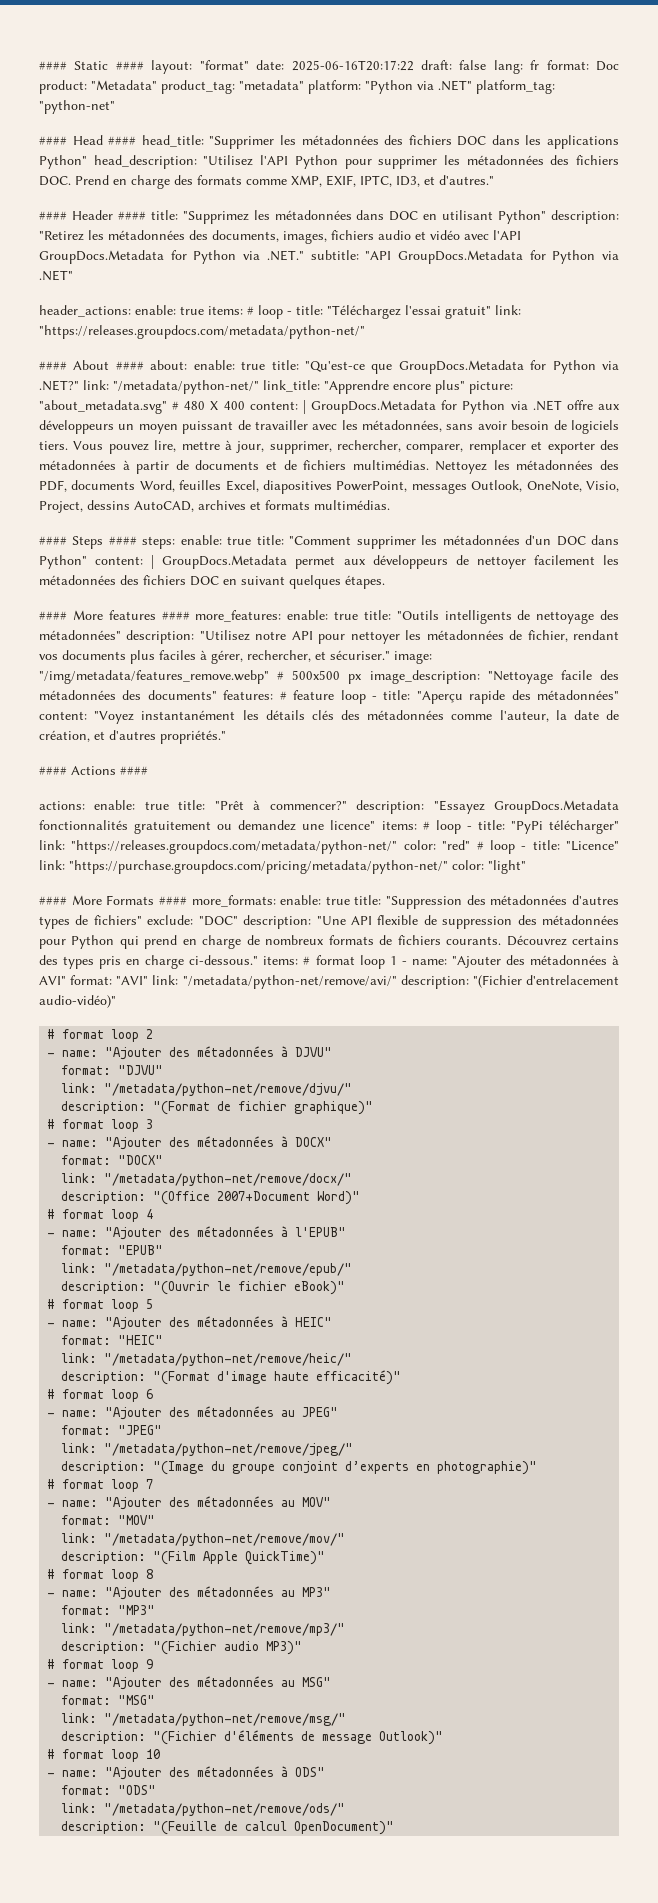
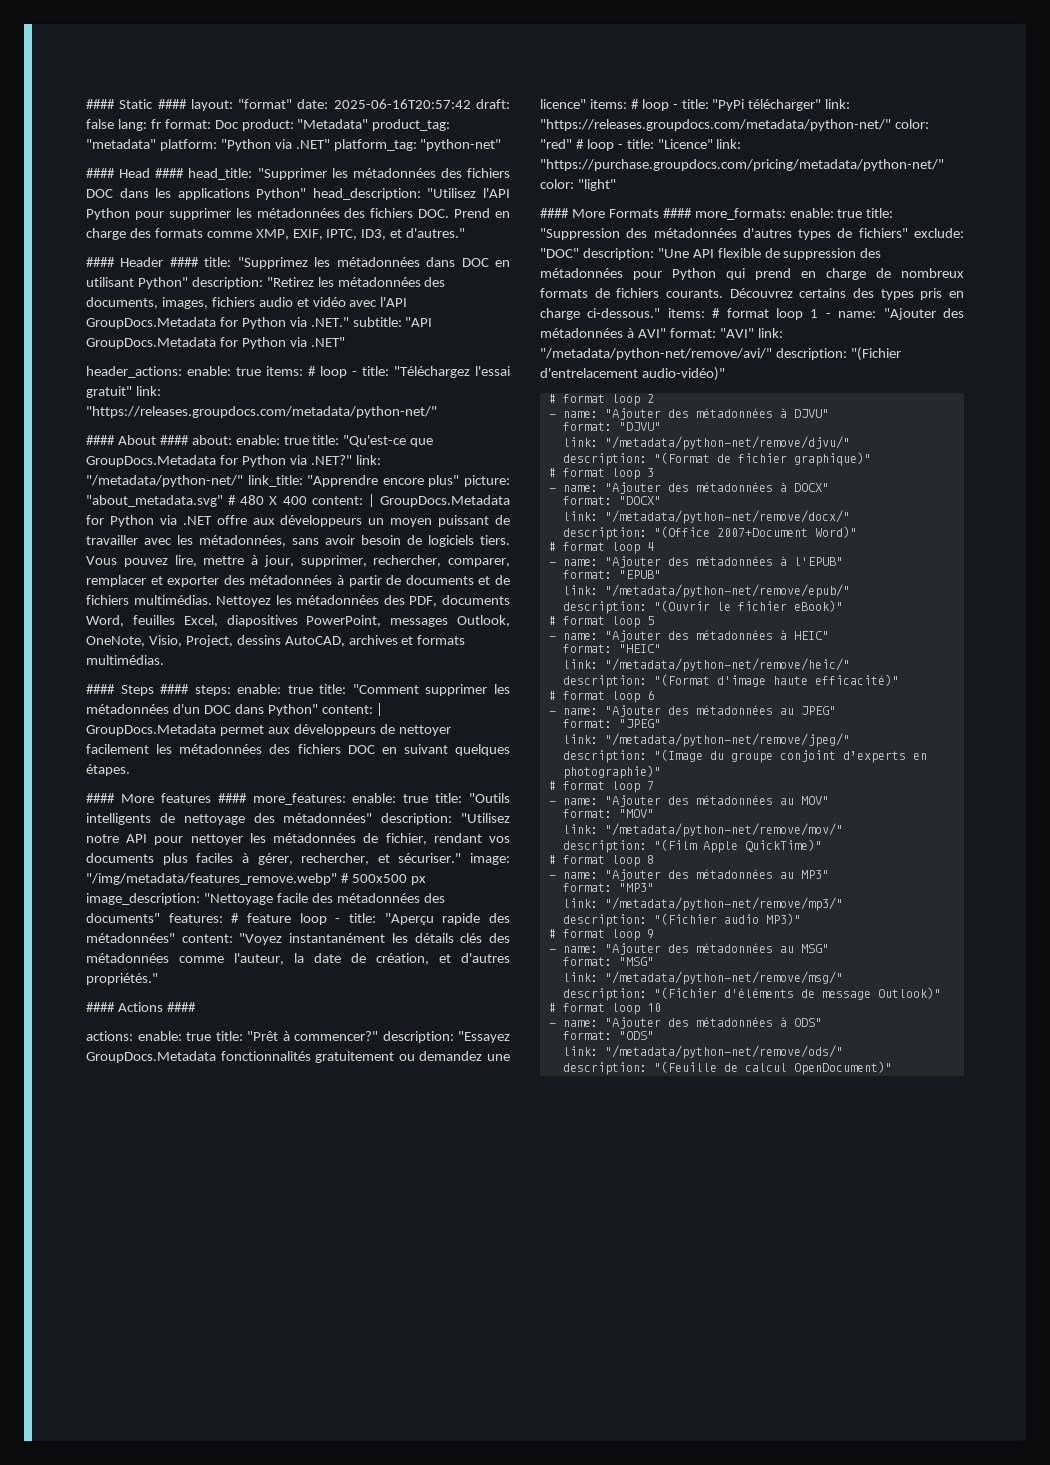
[291,60,414,71] 2025-06-16T20:17:22 -> [333,99,471,109] 2025-06-16T20:57:42

